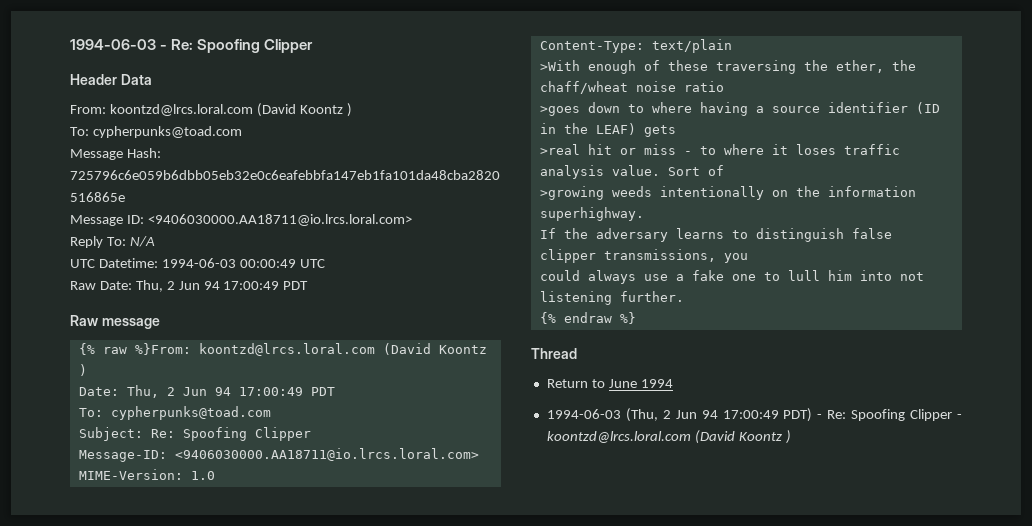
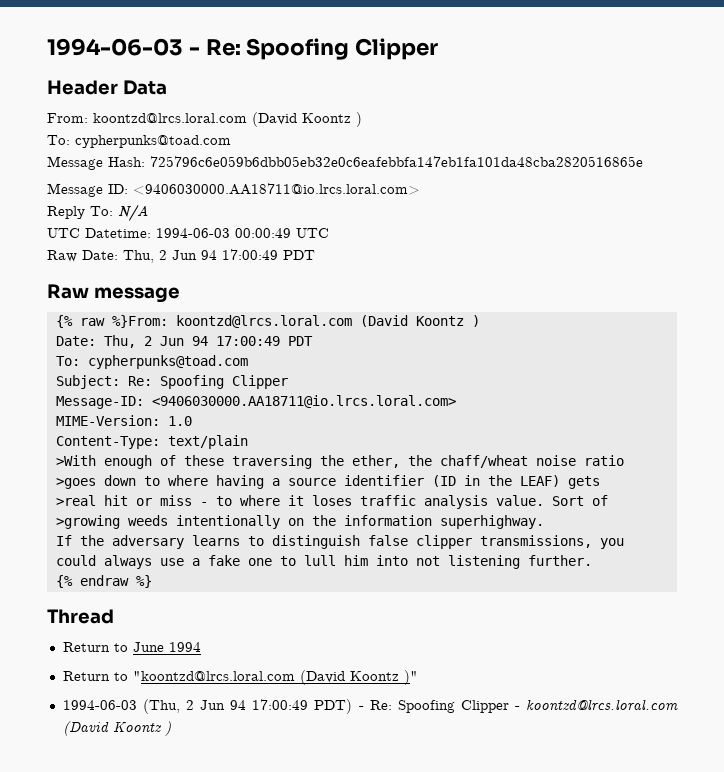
(673, 383) none -> [62,670,418,685] // Return to "koontzd@lrcs.loral.com (David Koontz )"

